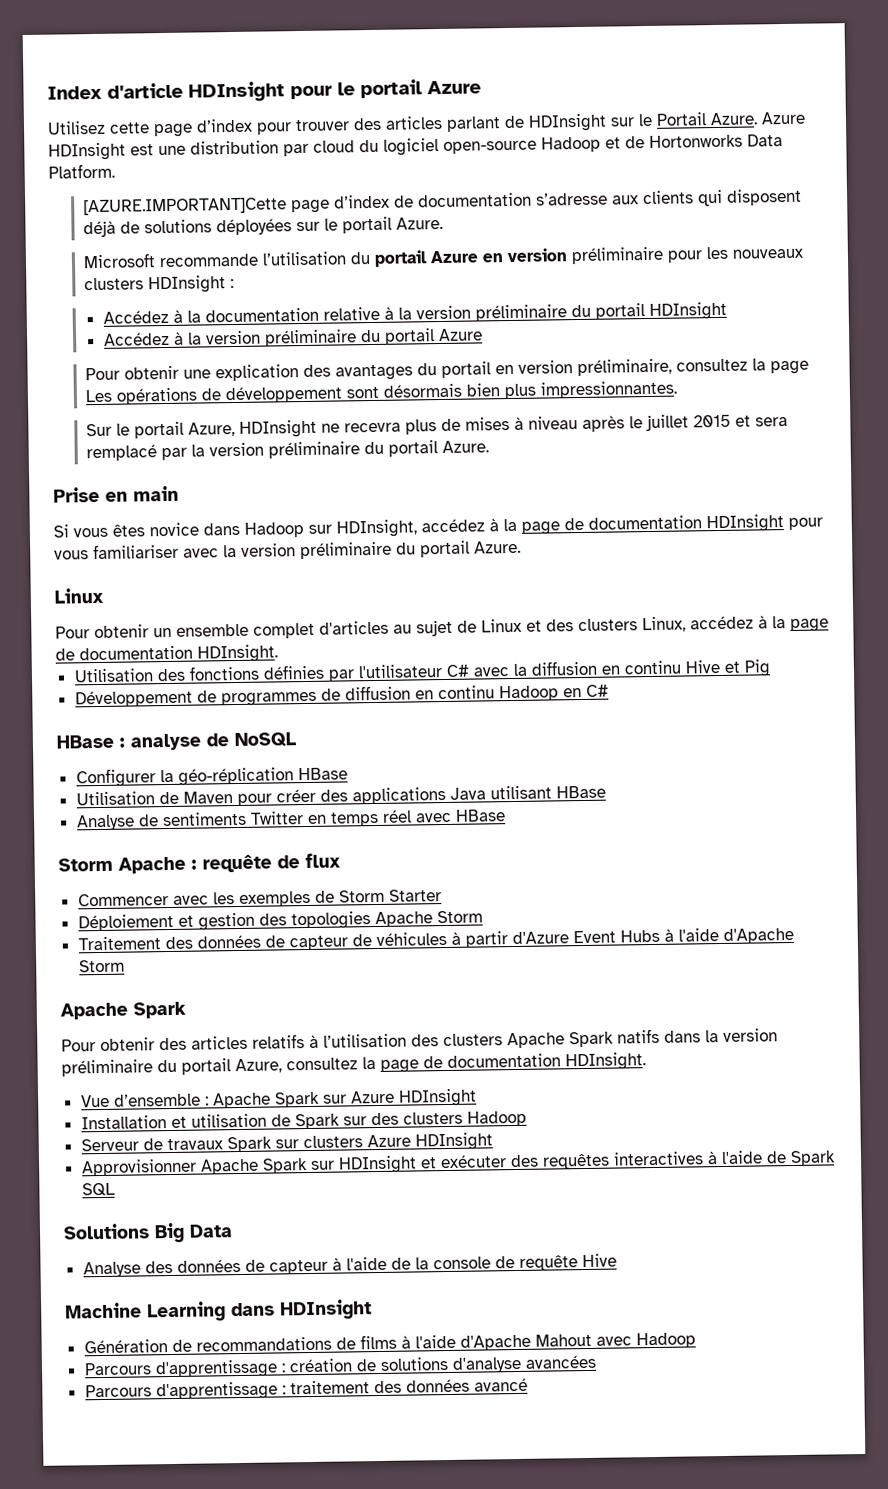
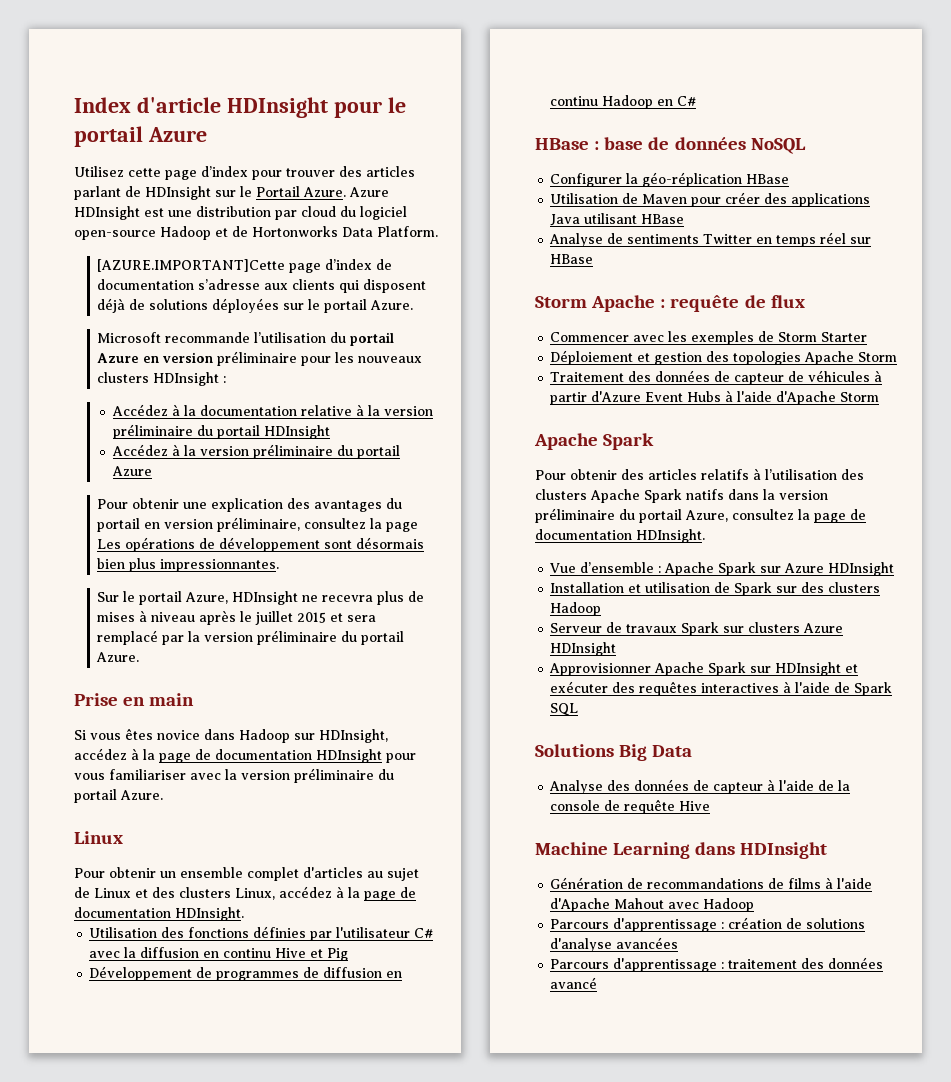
[130,733,230,751] analyse de -> [604,137,746,150] base de données
[414,812,452,823] avec -> [850,237,872,244] sur

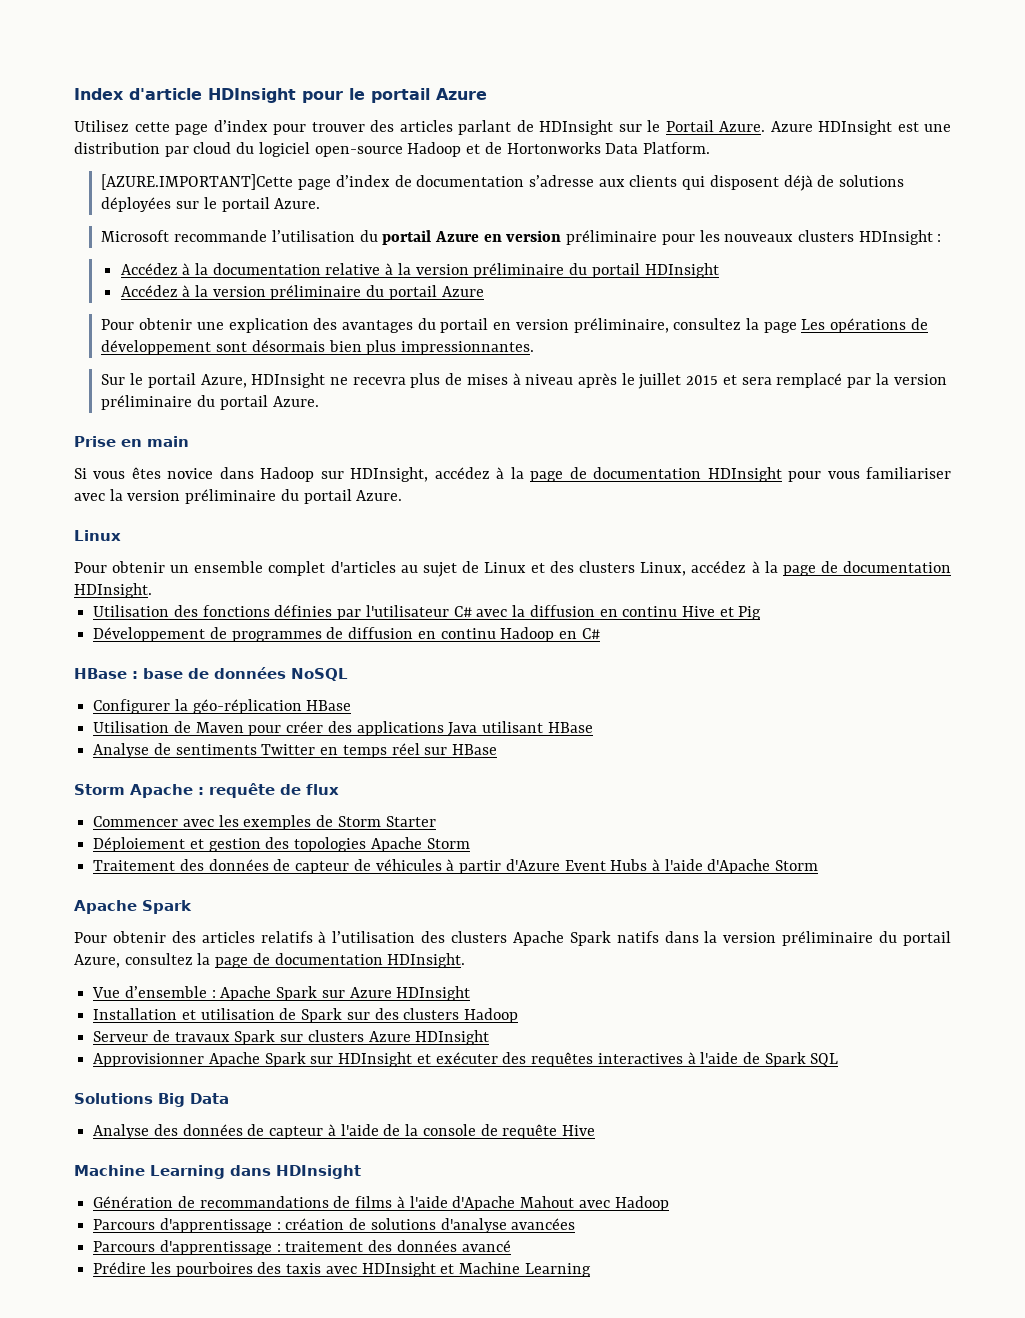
(598, 983) none -> [93,1262,591,1277] // Prédire les pourboires des taxis avec HDInsight et Machine Learning

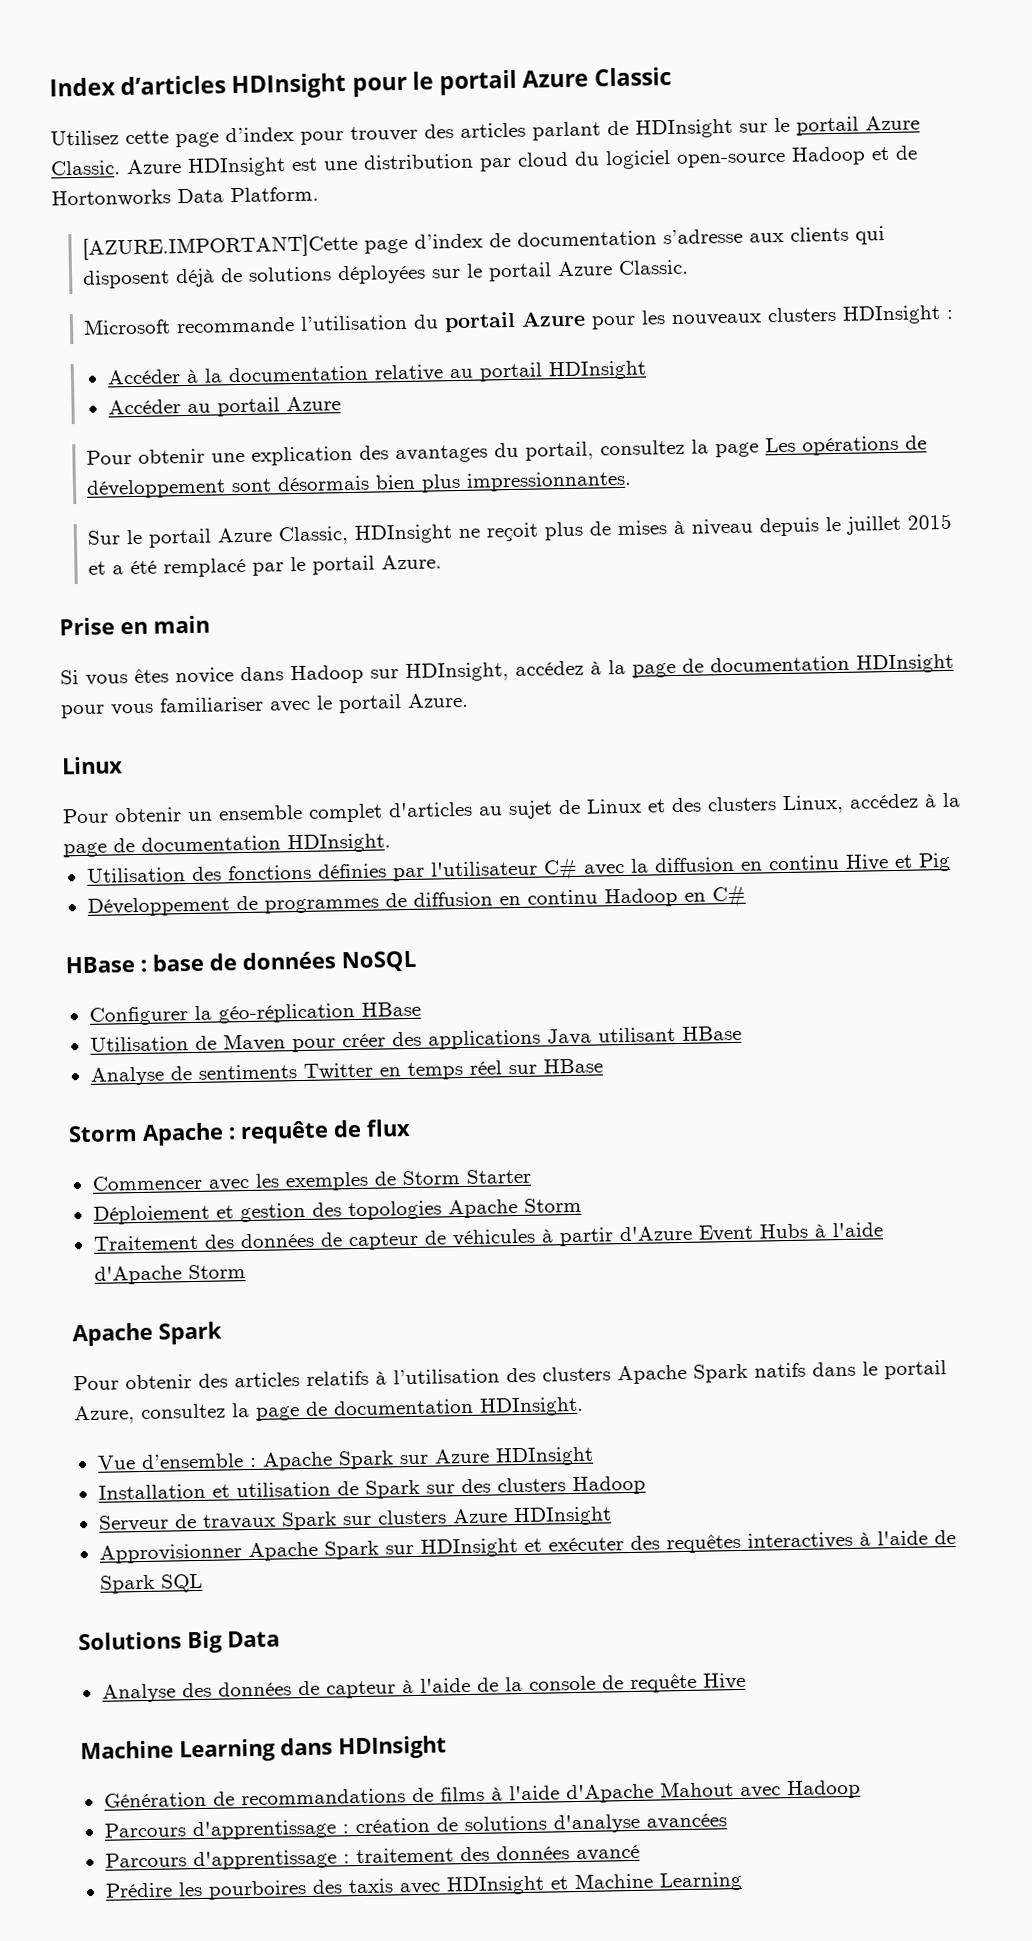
[129,88,202,100] d'article -> [120,75,227,96] d’articles
(487, 94) none -> [594,66,673,87] Classic
[665,120,765,132] Portail Azure. -> [796,115,920,136] [50,160,121,176] portail Azure Classic.
[274,198,321,209] Azure. -> [556,259,689,277] Azure Classic.
[483,230,658,245] en version préliminaire -> (586, 318) none
[120,263,178,275] Accédez -> [106,369,181,385] Accéder
[385,263,719,278] [120,285,385,300] à la version préliminaire du portail HDInsight // Accédez à la version préliminaire du -> [448,360,647,382] [107,399,211,415] au portail HDInsight // Accéder au
[440,318,669,333] portail en version préliminaire, -> [524,441,594,461] portail,
[200,374,247,388] Azure, -> [216,526,349,546] Azure Classic,
[352,377,406,385] recevra -> [485,522,539,542] reçoit
[578,373,618,388] après -> [758,517,820,537] depuis
[741,373,947,388] [101,395,216,410] sera remplacé par la version préliminaire du -> [111,556,306,578] a été remplacé par le
[109,489,299,504] la version préliminaire du -> [316,695,333,710] le
[704,931,898,946] la version préliminaire du -> [862,1361,878,1376] le

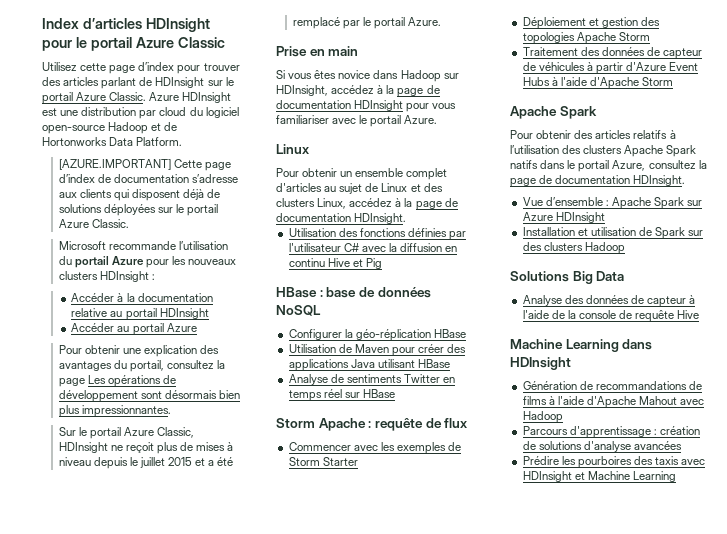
[81,233,358,260] [AZURE.IMPORTANT]Cette -> [58,159,202,170] [AZURE.IMPORTANT] Cette
[86,883,746,917] // Développement de programmes de diffusion en continu Hadoop en C# -> (382, 263) none
[98,1506,612,1532] [98,1529,956,1564] [99,1573,203,1594] // Serveur de travaux Spark sur clusters Azure HDInsight // Approvisionner Apache Spark sur HDInsight et exécuter des requêtes interactives à l'aide de Spark SQL -> (625, 248) none
[104,1844,640,1871] // Parcours d'apprentissage : traitement des données avancé -> (682, 445) none

